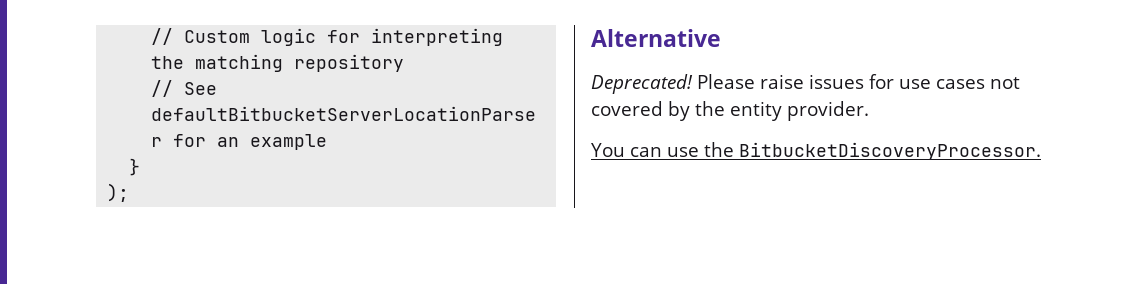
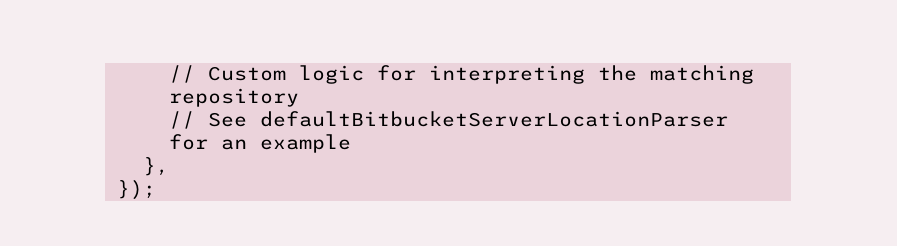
[129,158,141,176] [107,183,130,202] [591,29,721,47] [591,74,1020,94] [591,101,869,121] [591,142,1041,160] } // ); // Alternative // Deprecated! Please raise issues for use cases not covered by the entity provider. // You can use the BitbucketDiscoveryProcessor. -> [143,157,169,176] [117,180,156,200] }, // });

